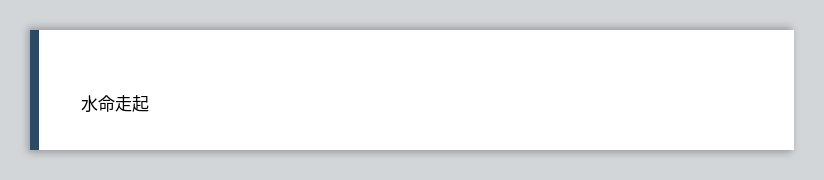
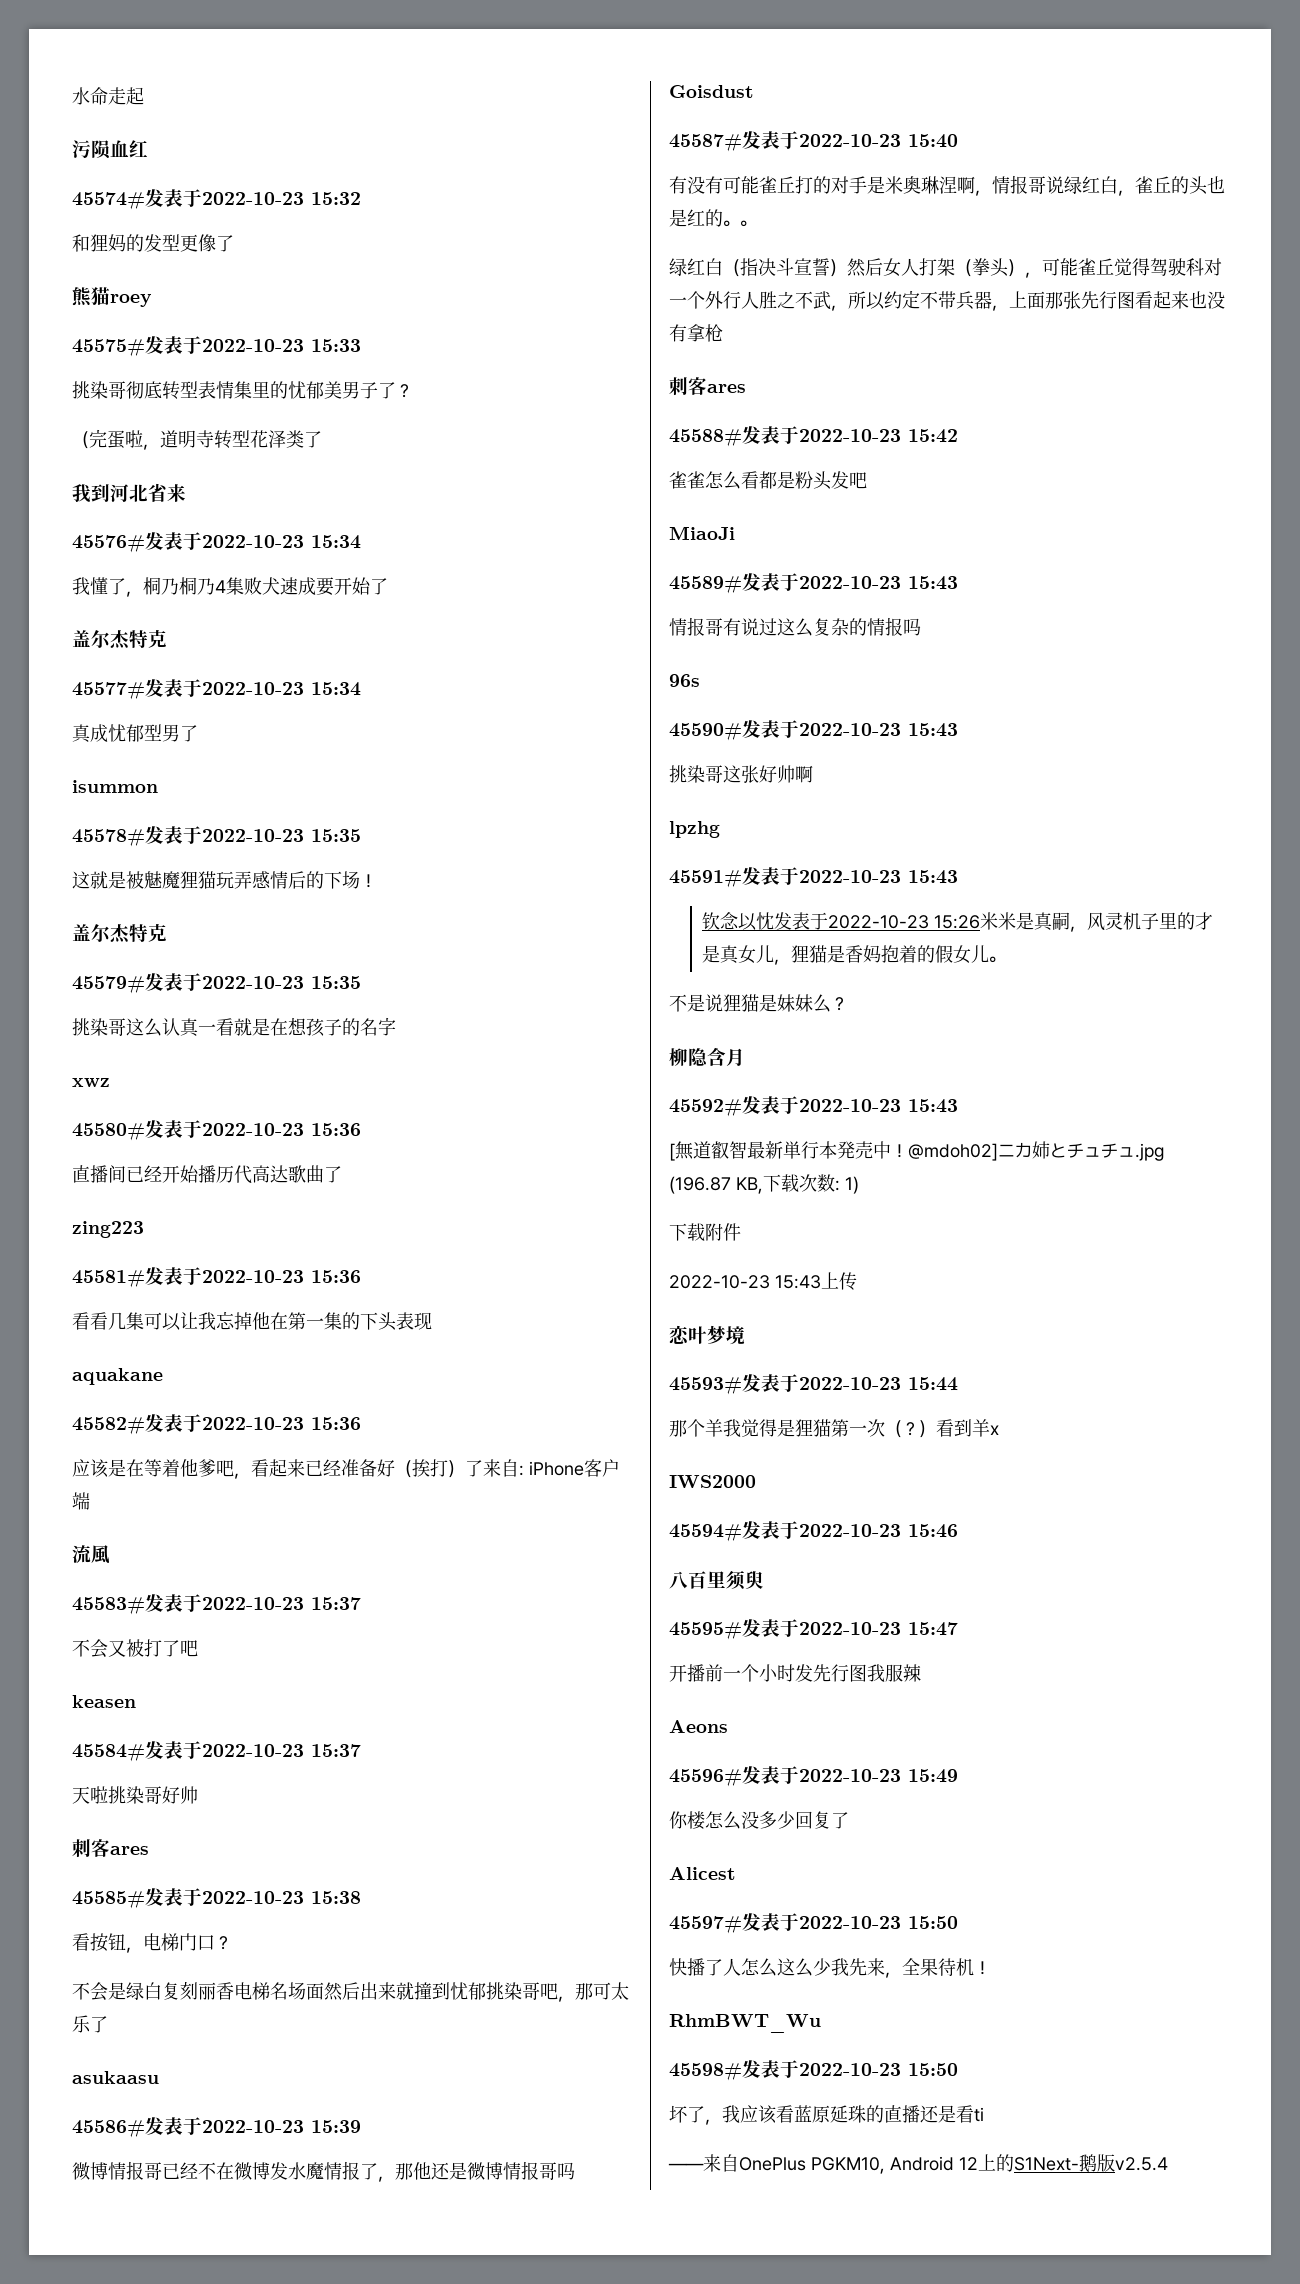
(149, 103) none -> [72,140,148,159] [72,189,361,210] [72,234,234,252] [72,287,152,307] [72,336,361,357] [72,381,413,400] [72,429,322,450] [72,483,186,503] [72,532,361,553] [72,577,388,597] [72,630,167,650] [72,679,361,700] [72,724,198,743] [72,780,158,793] [72,826,361,847] [72,871,377,889] [72,924,167,944] [72,973,361,994] [72,1017,396,1037] [72,1078,110,1087] [72,1120,361,1141] [72,1165,342,1184] [72,1221,144,1238] [72,1267,361,1288] [72,1311,432,1331] [72,1368,163,1385] [72,1414,361,1435] [72,1459,620,1479] [72,1492,90,1510] [72,1545,110,1564] [72,1594,361,1615] [72,1639,198,1658] [72,1695,136,1708] [72,1741,361,1762] [72,1786,198,1804] [72,1839,149,1858] [72,1888,361,1909] [72,1933,232,1953] [72,1981,629,2002] [72,2015,108,2033] [72,2071,159,2084] [72,2117,361,2138] [72,2161,575,2182] [669,85,754,98] [669,131,958,152] [669,175,1225,196] [669,209,757,227] [669,258,1222,278] [669,290,1225,311] [669,324,723,342] [669,377,746,396] [669,426,958,447] [669,471,867,490] [669,526,735,540] [669,573,958,594] [669,617,921,637] [669,674,700,687] [669,720,958,741] [669,765,813,783] [669,821,720,838] [669,867,958,888] [702,912,1214,932] [702,945,1007,965] [669,994,848,1013] [669,1047,745,1067] [669,1096,958,1117] [669,1141,1164,1161] [669,1174,859,1194] [669,1223,741,1241] [669,1272,857,1291] [669,1325,745,1345] [669,1374,958,1395] [669,1419,999,1438] [669,1475,756,1488] [669,1521,958,1542] [669,1570,764,1590] [669,1619,958,1640] [669,1664,921,1682] [669,1720,728,1733] [669,1766,958,1787] [669,1811,849,1830] [669,1867,736,1880] [669,1913,958,1934] [669,1958,991,1978] [669,2014,821,2033] [669,2060,958,2081] [669,2105,984,2125] [668,2154,1168,2174] // 污陨血红 // 45574#发表于2022-10-23 15:32 // 和狸妈的发型更像了 // 熊猫roey // 45575#发表于2022-10-23 15:33 // 挑染哥彻底转型表情集里的忧郁美男子了？ // （完蛋啦，道明寺转型花泽类了 // 我到河北省来 // 45576#发表于2022-10-23 15:34 // 我懂了，桐乃桐乃4集败犬速成要开始了 // 盖尔杰特克 // 45577#发表于2022-10-23 15:34 // 真成忧郁型男了 // isummon // 45578#发表于2022-10-23 15:35 // 这就是被魅魔狸猫玩弄感情后的下场！ // 盖尔杰特克 // 45579#发表于2022-10-23 15:35 // 挑染哥这么认真一看就是在想孩子的名字 // xwz // 45580#发表于2022-10-23 15:36 // 直播间已经开始播历代高达歌曲了 // zing223 // 45581#发表于2022-10-23 15:36 // 看看几集可以让我忘掉他在第一集的下头表现 // aquakane // 45582#发表于2022-10-23 15:36 // 应该是在等着他爹吧，看起来已经准备好（挨打）了来自: iPhone客户端 // 流風 // 45583#发表于2022-10-23 15:37 // 不会又被打了吧 // keasen // 45584#发表于2022-10-23 15:37 // 天啦挑染哥好帅 // 刺客ares // 45585#发表于2022-10-23 15:38 // 看按钮，电梯门口？ // 不会是绿白复刻丽香电梯名场面然后出来就撞到忧郁挑染哥吧，那可太乐了 // asukaasu // 45586#发表于2022-10-23 15:39 // 微博情报哥已经不在微博发水魔情报了，那他还是微博情报哥吗 // Goisdust // 45587#发表于2022-10-23 15:40 // 有没有可能雀丘打的对手是米奥琳涅啊，情报哥说绿红白，雀丘的头也是红的。。 // 绿红白（指决斗宣誓）然后女人打架（拳头），可能雀丘觉得驾驶科对一个外行人胜之不武，所以约定不带兵器，上面那张先行图看起来也没有拿枪 // 刺客ares // 45588#发表于2022-10-23 15:42 // 雀雀怎么看都是粉头发吧 // MiaoJi // 45589#发表于2022-10-23 15:43 // 情报哥有说过这么复杂的情报吗 // 96s // 45590#发表于2022-10-23 15:43 // 挑染哥这张好帅啊 // lpzhg // 45591#发表于2022-10-23 15:43 // 钦念以忱发表于2022-10-23 15:26米米是真嗣，风灵机子里的才是真女儿，狸猫是香妈抱着的假女儿。 // 不是说狸猫是妹妹么？ // 柳隐含月 // 45592#发表于2022-10-23 15:43 // [無道叡智最新単行本発売中！@mdoh02]ニカ姉とチュチュ.jpg (196.87 KB,下载次数: 1) // 下载附件 // 2022-10-23 15:43上传 // 恋叶梦境 // 45593#发表于2022-10-23 15:44 // 那个羊我觉得是狸猫第一次（？）看到羊x // IWS2000 // 45594#发表于2022-10-23 15:46 // 八百里须臾 // 45595#发表于2022-10-23 15:47 // 开播前一个小时发先行图我服辣 // Aeons // 45596#发表于2022-10-23 15:49 // 你楼怎么没多少回复了 // Alicest // 45597#发表于2022-10-23 15:50 // 快播了人怎么这么少我先来，全果待机！ // RhmBWT_Wu // 45598#发表于2022-10-23 15:50 // 坏了，我应该看蓝原延珠的直播还是看ti // ——来自OnePlus PGKM10, Android 12上的S1Next-鹅版v2.5.4

